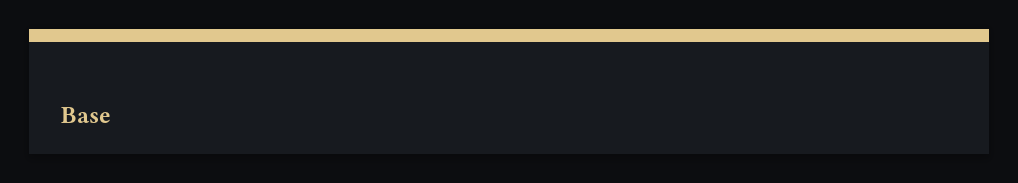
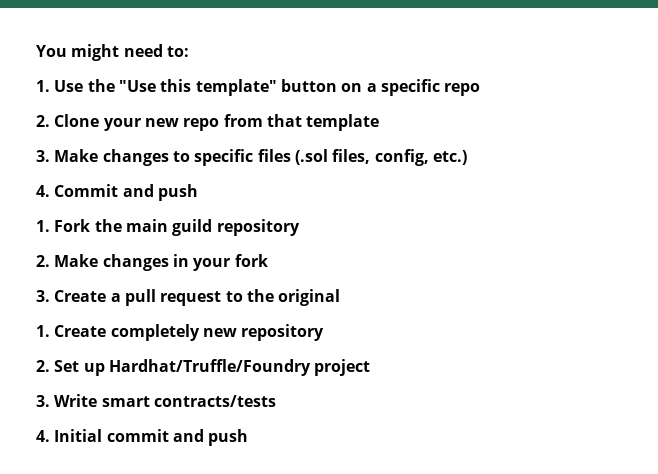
[61,107,111,123] Base -> [36,44,189,61] [36,79,481,96] [36,114,380,131] [36,149,467,166] [36,184,198,201] [36,219,300,236] [36,254,268,271] [36,289,341,306] [36,324,325,341] [36,359,371,376] [36,394,276,407] [36,429,249,446] You might need to: // 1. Use the "Use this template" button on a specific repo // 2. Clone your new repo from that template // 3. Make changes to specific files (.sol files, config, etc.) // 4. Commit and push // 1. Fork the main guild repository // 2. Make changes in your fork // 3. Create a pull request to the original // 1. Create completely new repository // 2. Set up Hardhat/Truffle/Foundry project // 3. Write smart contracts/tests // 4. Initial commit and push

